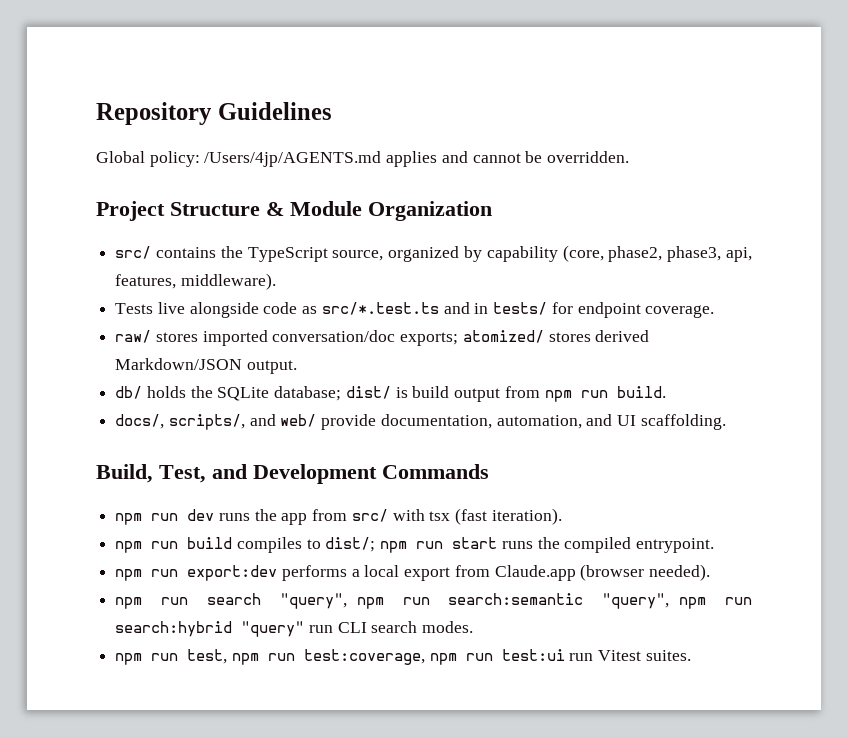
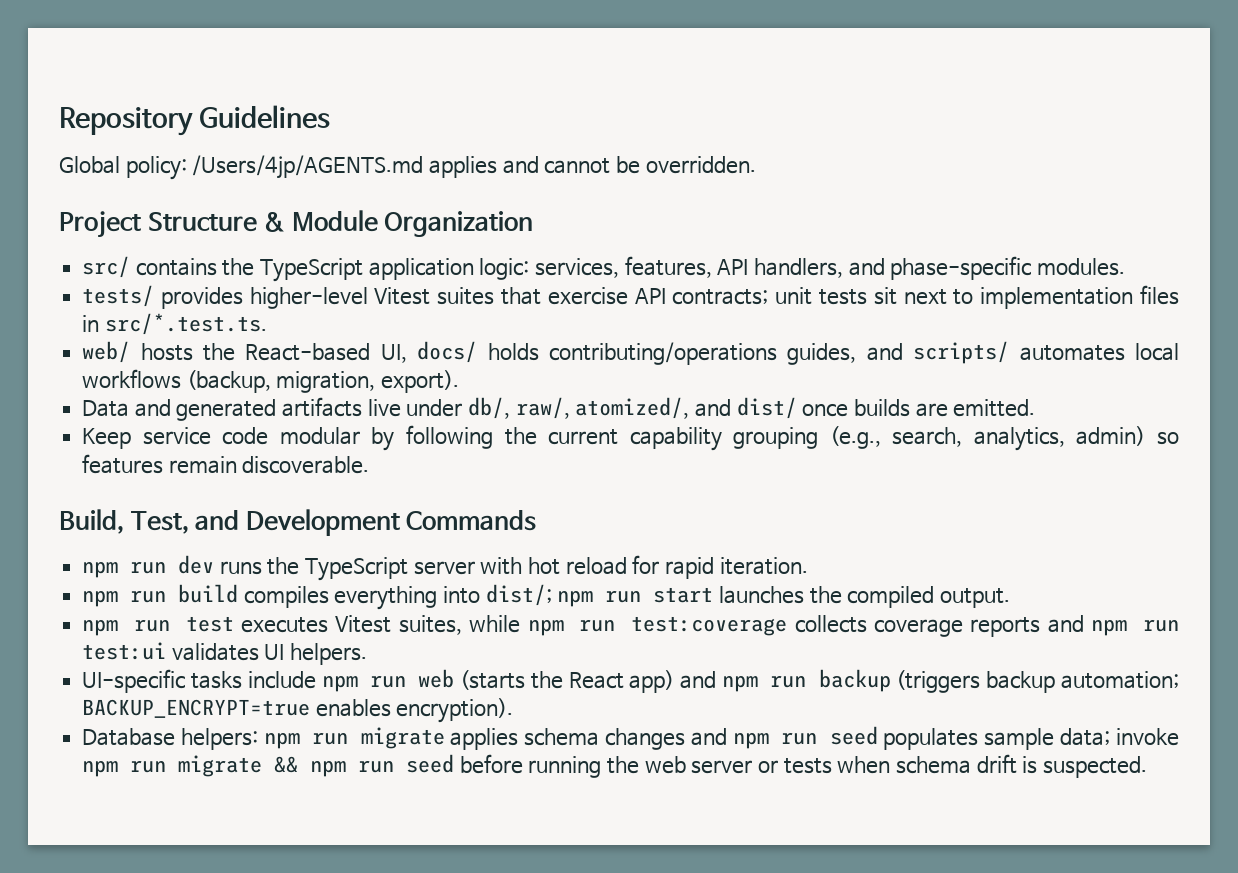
[332,245,752,262] [115,273,276,290] [115,302,715,318] [115,330,650,346] [115,358,297,374] [115,386,666,402] [115,414,726,430] source, organized by capability (core, phase2, phase3, api, features, middleware). // Tests live alongside code as src/*.test.ts and in tests/ for endpoint coverage. // raw/ stores imported conversation/doc exports; atomized/ stores derived Markdown/JSON output. // db/ holds the SQLite database; dist/ is build output from npm run build. // docs/, scripts/, and web/ provide documentation, automation, and UI scaffolding. -> [368,256,1126,280] [82,285,1180,309] [82,313,267,335] [82,341,1180,365] [82,369,460,393] [82,397,1036,421] [82,425,1180,451] [82,454,370,474] application logic: services, features, API handlers, and phase-specific modules. // tests/ provides higher-level Vitest suites that exercise API contracts; unit tests sit next to implementation files in src/*.test.ts. // web/ hosts the React-based UI, docs/ holds contributing/operations guides, and scripts/ automates local workflows (backup, migration, export). // Data and generated artifacts live under db/, raw/, atomized/, and dist/ once builds are emitted. // Keep service code modular by following the current capability grouping (e.g., search, analytics, admin) so features remain discoverable.
[281,508,562,525] app from src/ with tsx (fast iteration). -> [305,555,808,581] TypeScript server with hot reload for rapid iteration.
[306,539,321,549] to -> [334,586,481,610] everything into
[501,541,533,549] runs -> [719,586,805,604] launches
[636,538,715,553] [115,564,711,581] [115,593,752,609] [115,621,474,637] [115,649,691,665] entrypoint. // npm run export:dev performs a local export from Claude.app (browser needed). // npm run search "query", npm run search:semantic "query", npm run search:hybrid "query" run CLI search modes. // npm run test, npm run test:coverage, npm run test:ui run Vitest suites. -> [940,588,1011,608] [82,615,1180,637] [82,642,368,665] [82,669,1180,693] [82,698,514,723] [82,726,1179,750] [82,754,1148,778] output. // npm run test executes Vitest suites, while npm run test:coverage collects coverage reports and npm run test:ui validates UI helpers. // UI-specific tasks include npm run web (starts the React app) and npm run backup (triggers backup automation; BACKUP_ENCRYPT=true enables encryption). // Database helpers: npm run migrate applies schema changes and npm run seed populates sample data; invoke npm run migrate && npm run seed before running the web server or tests when schema drift is suspected.

